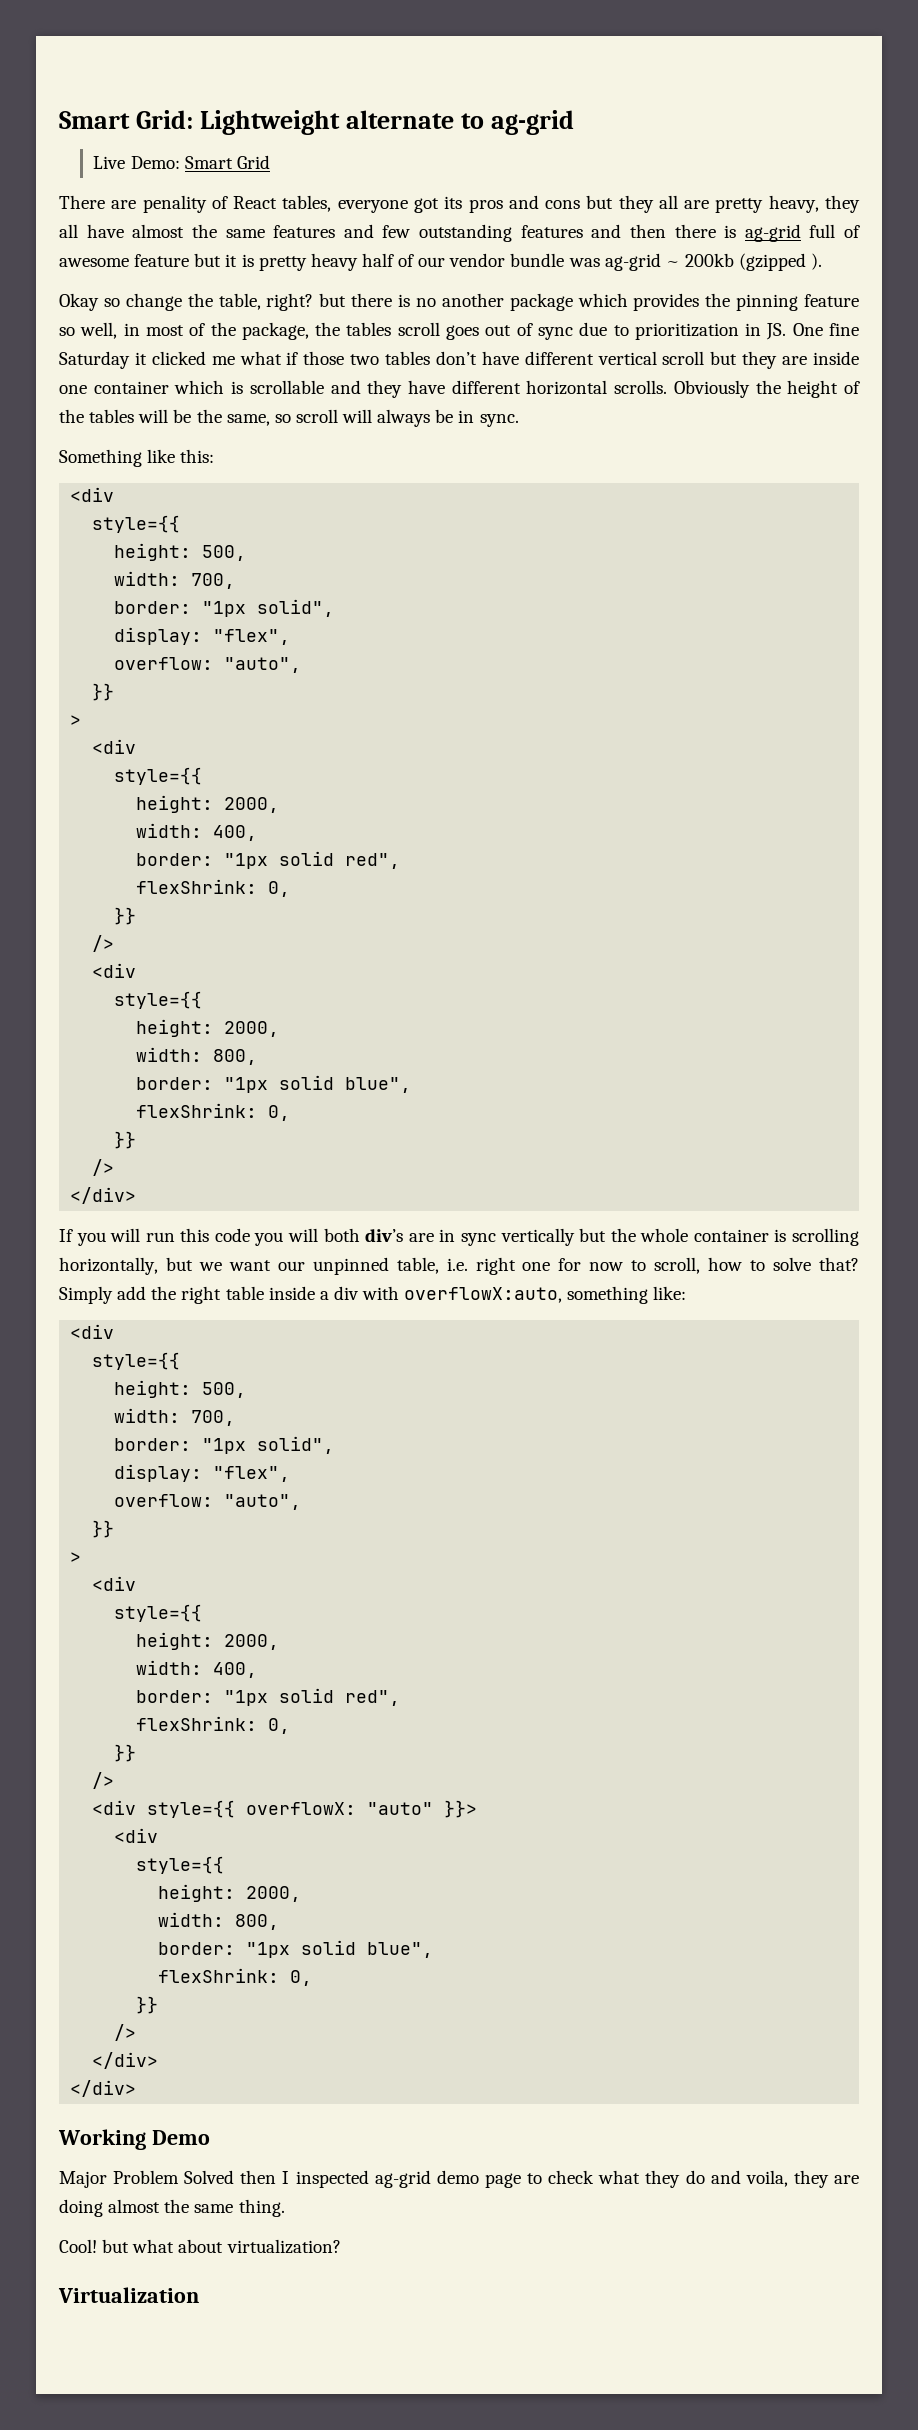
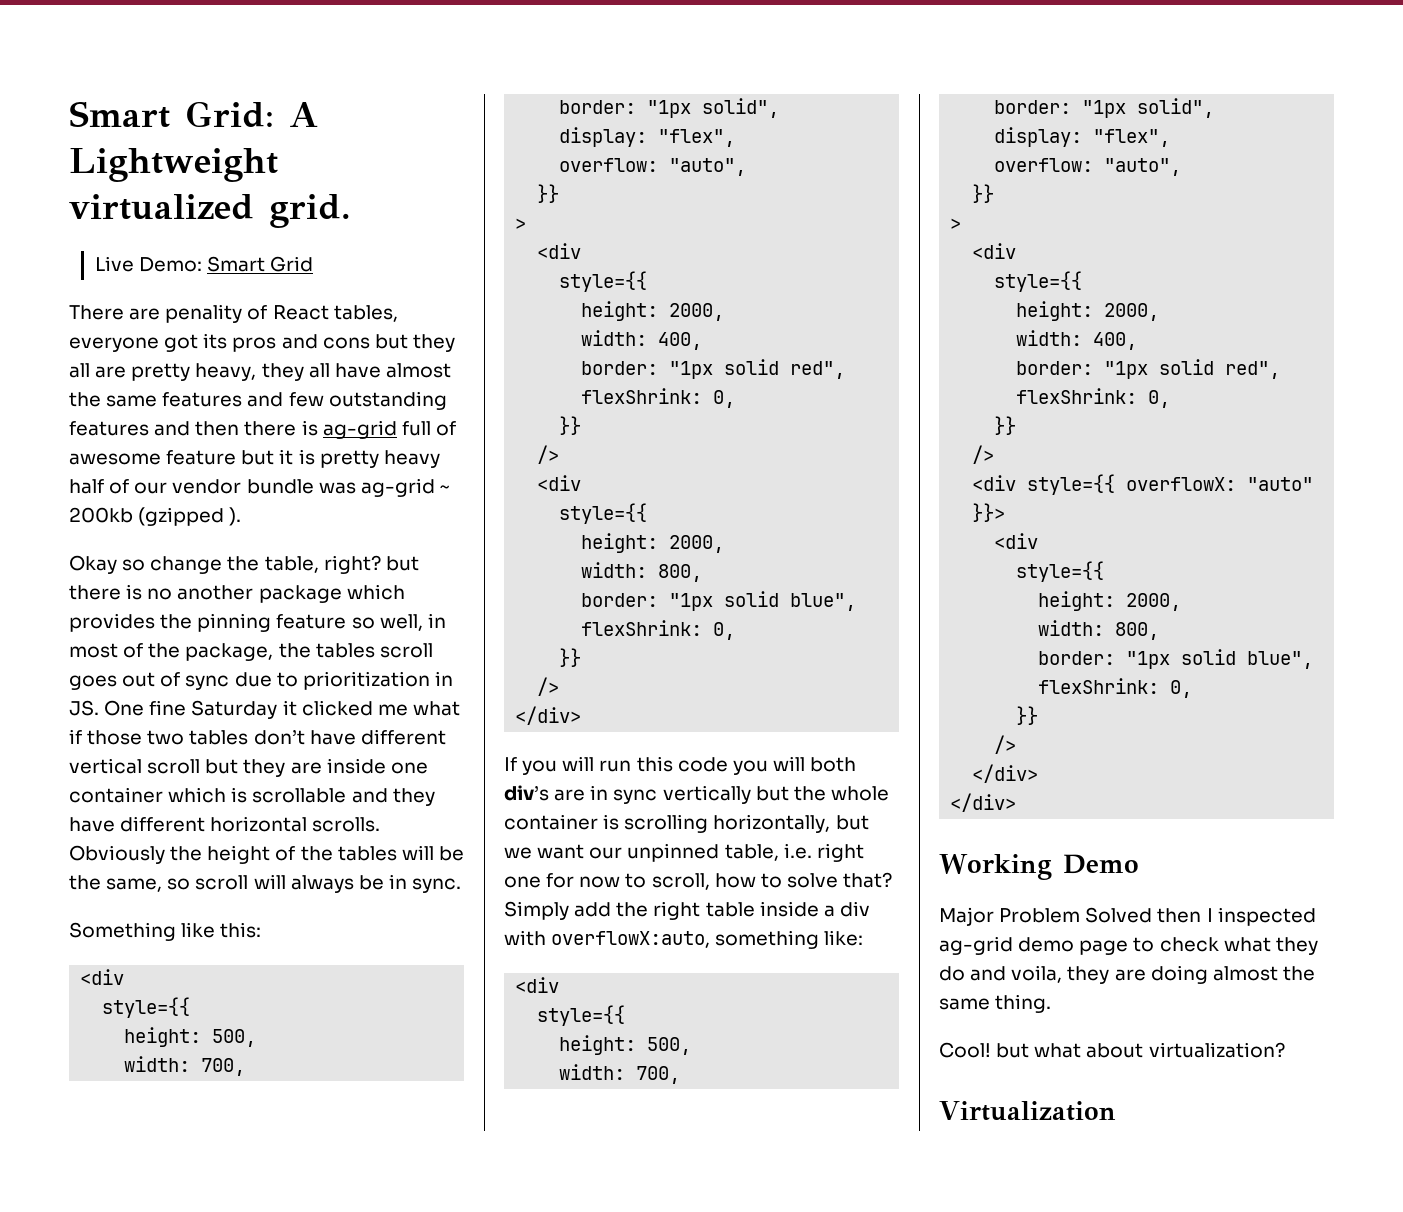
[200,110,575,135] Lightweight alternate to ag-grid -> [289,102,318,127] [69,148,278,182] [69,194,351,228] A Lightweight virtualized grid.

